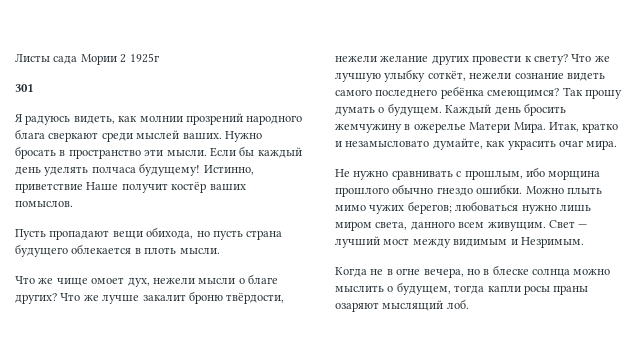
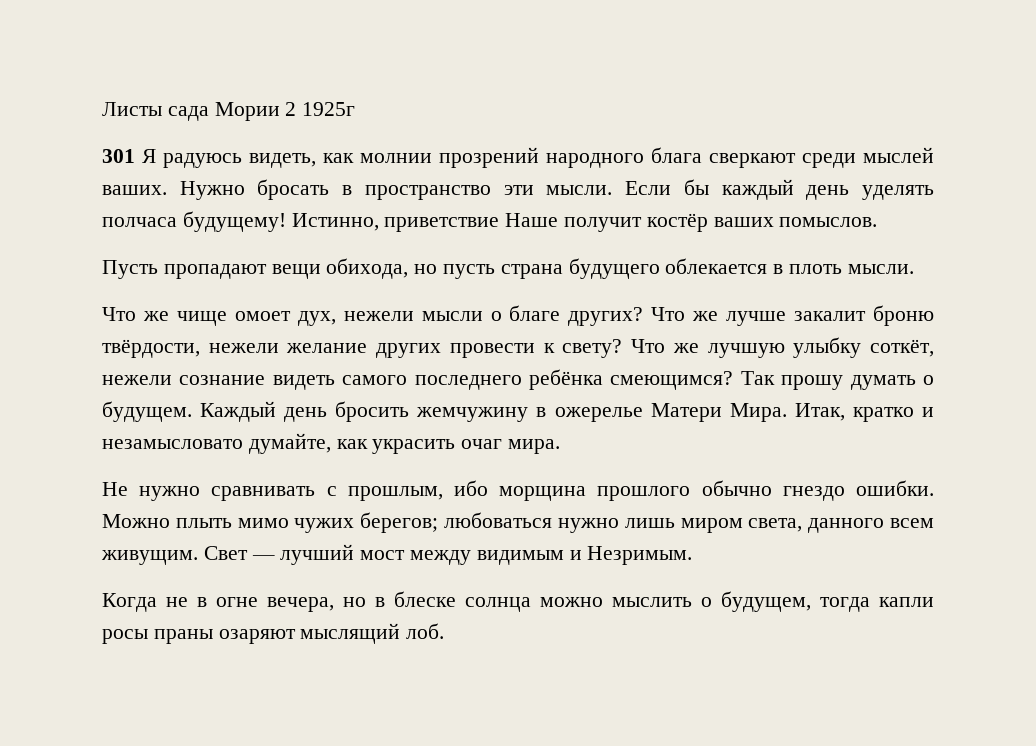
(33, 88) // -> (135, 156) none

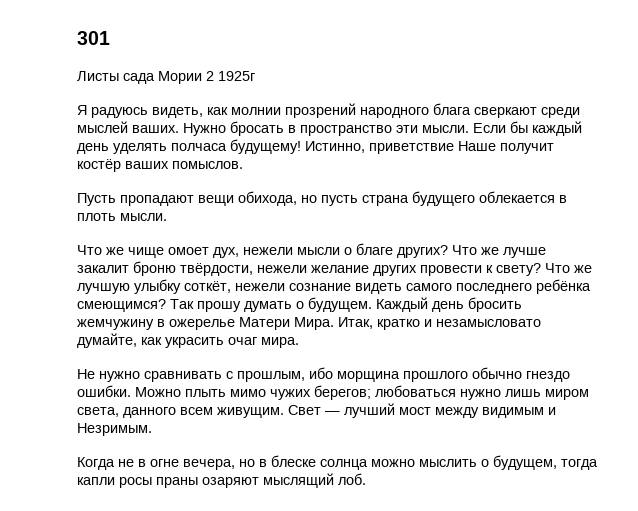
(102, 109) none -> [77,31,110,45] 301 //
[102,149,135,163] 301 -> (255, 76) none

